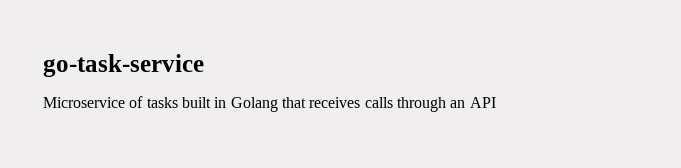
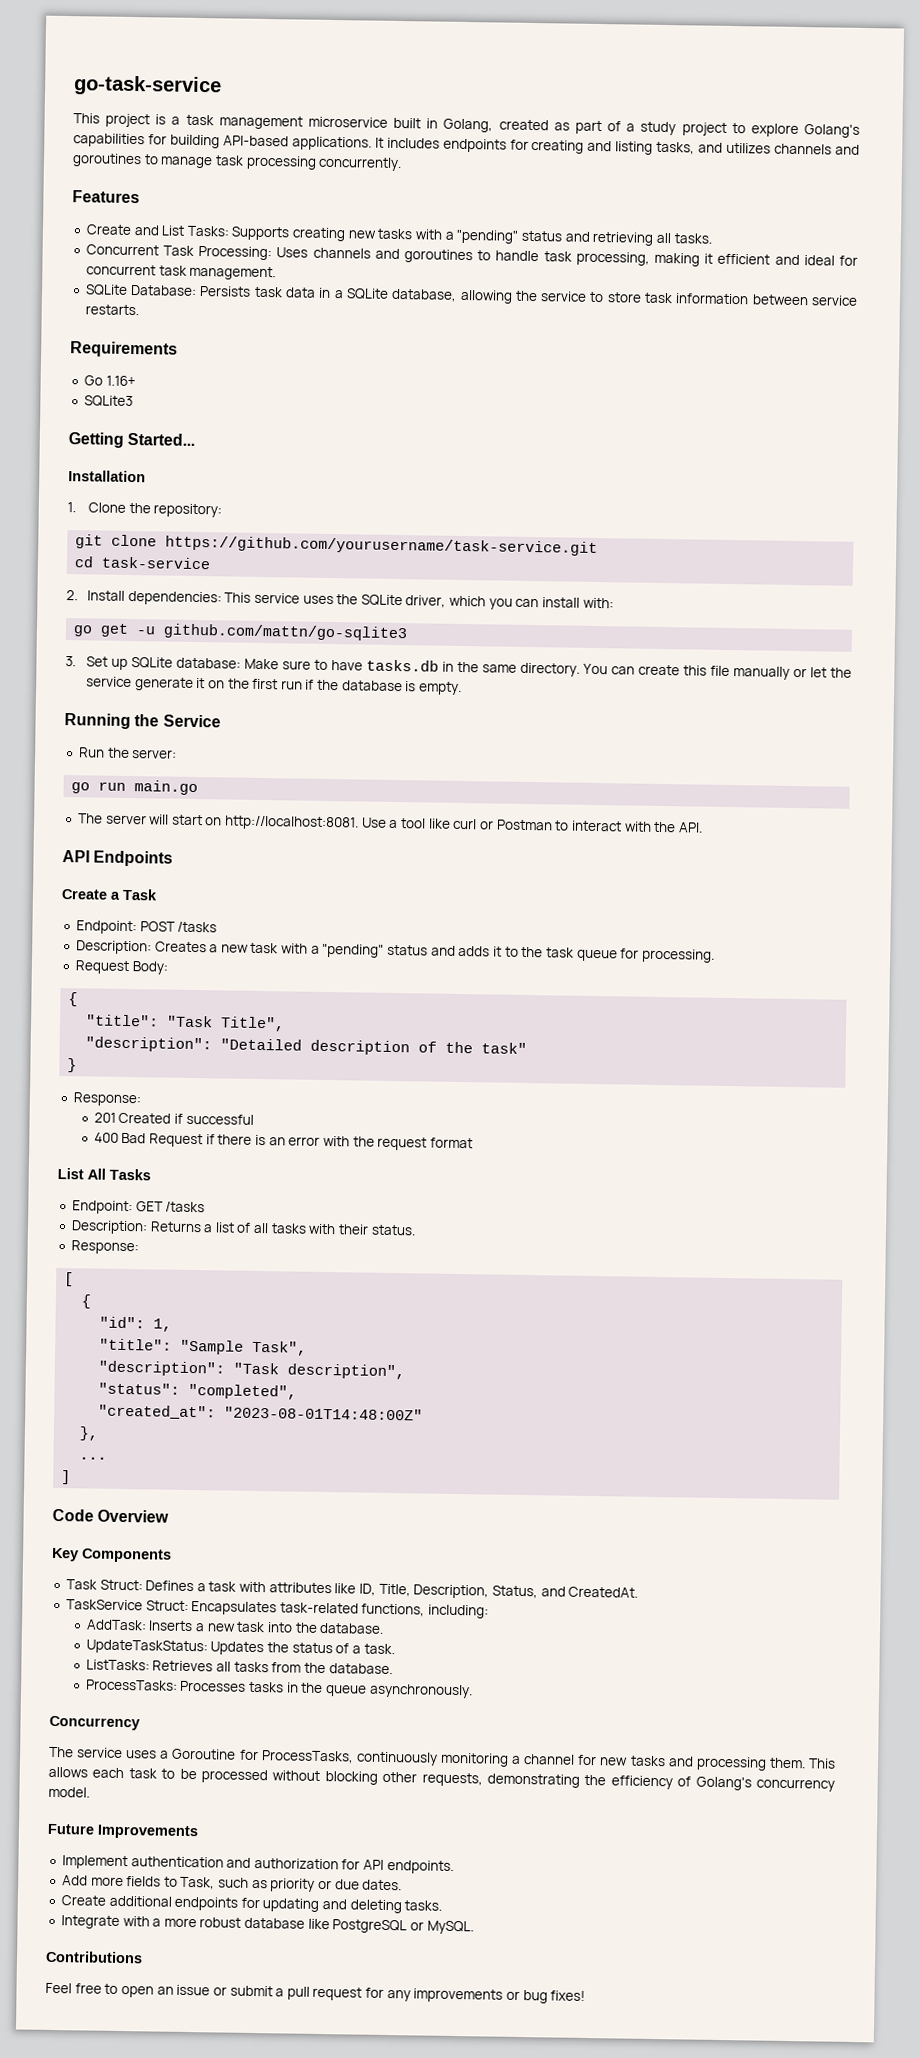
[43,96,496,112] Microservice of tasks built in Golang that receives calls through an API -> [73,113,860,138] [73,133,860,155] [72,153,403,172] [72,190,140,204] [85,224,712,246] [85,244,858,267] [85,264,277,281] [84,284,858,306] [84,304,139,316] [70,341,178,358] [83,375,136,387] [83,395,133,408] [68,432,196,448] [68,470,146,483] [67,502,223,518] [75,534,599,557] [74,556,212,570] [66,590,614,610] [73,623,409,642] [65,656,853,680] [85,676,463,695] [64,713,221,730] [78,747,178,759] [71,780,199,796] [77,813,703,833] [62,850,174,867] [61,888,158,901] [75,920,218,935] [75,940,715,963] [74,960,168,975] [68,992,79,1007] [86,1014,286,1032] [85,1036,528,1056] [67,1058,78,1073] [72,1092,142,1107] [93,1112,254,1125] [93,1132,473,1151] [57,1167,151,1181] [71,1200,206,1215] [70,1220,416,1236] [70,1240,139,1255] [64,1272,75,1287] [81,1294,92,1309] [99,1316,173,1332] [99,1338,308,1356] [98,1360,406,1380] [98,1382,298,1400] [98,1404,424,1421] [79,1426,99,1441] [79,1456,108,1460] [61,1470,72,1485] [52,1508,170,1523] [51,1547,172,1563] [65,1579,639,1599] [65,1599,490,1619] [85,1619,385,1634] [85,1639,395,1656] [85,1659,393,1675] [85,1679,473,1699] [49,1715,140,1731] [49,1746,837,1771] [48,1766,835,1792] [48,1786,90,1798] [47,1823,199,1840] [61,1855,454,1874] [61,1875,403,1892] [60,1895,443,1914] [60,1915,474,1935] [45,1950,143,1964] [45,1982,586,2004] This project is a task management microservice built in Golang, created as part of a study project to explore Golang's capabilities for building API-based applications. It includes endpoints for creating and listing tasks, and utilizes channels and goroutines to manage task processing concurrently. // Features // Create and List Tasks: Supports creating new tasks with a "pending" status and retrieving all tasks. // Concurrent Task Processing: Uses channels and goroutines to handle task processing, making it efficient and ideal for concurrent task management. // SQLite Database: Persists task data in a SQLite database, allowing the service to store task information between service restarts. // Requirements // Go 1.16+ // SQLite3 // Getting Started... // Installation // 1. Clone the repository: // git clone https://github.com/yourusername/task-service.git // cd task-service // 2. Install dependencies: This service uses the SQLite driver, which you can install with: // go get -u github.com/mattn/go-sqlite3 // 3. Set up SQLite database: Make sure to have tasks.db in the same directory. You can create this file manually or let the service generate it on the first run if the database is empty. // Running the Service // Run the server: // go run main.go // The server will start on http://localhost:8081. Use a tool like curl or Postman to interact with the API. // API Endpoints // Create a Task // Endpoint: POST /tasks // Description: Creates a new task with a "pending" status and adds it to the task queue for processing. // Request Body: // { // "title": "Task Title", // "description": "Detailed description of the task" // } // Response: // 201 Created if successful // 400 Bad Request if there is an error with the request format // List All Tasks // Endpoint: GET /tasks // Description: Returns a list of all tasks with their status. // Response: // [ // { // "id": 1, // "title": "Sample Task", // "description": "Task description", // "status": "completed", // "created_at": "2023-08-01T14:48:00Z" // }, // ... // ] // Code Overview // Key Components // Task Struct: Defines a task with attributes like ID, Title, Description, Status, and CreatedAt. // TaskService Struct: Encapsulates task-related functions, including: // AddTask: Inserts a new task into the database. // UpdateTaskStatus: Updates the status of a task. // ListTasks: Retrieves all tasks from the database. // ProcessTasks: Processes tasks in the queue asynchronously. // Concurrency // The service uses a Goroutine for ProcessTasks, continuously monitoring a channel for new tasks and processing them. This allows each task to be processed without blocking other requests, demonstrating the efficiency of Golang's concurrency model. // Future Improvements // Implement authentication and authorization for API endpoints. // Add more fields to Task, such as priority or due dates. // Create additional endpoints for updating and deleting tasks. // Integrate with a more robust database like PostgreSQL or MySQL. // Contributions // Feel free to open an issue or submit a pull request for any improvements or bug fixes!

